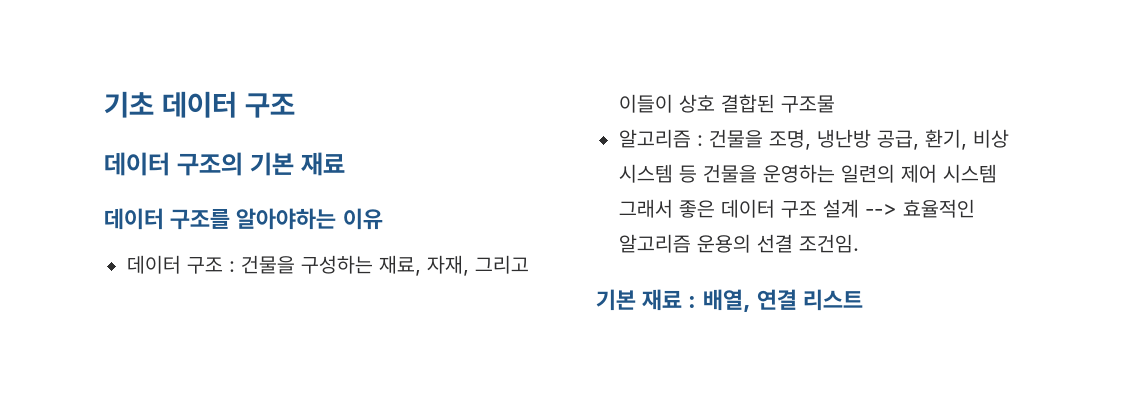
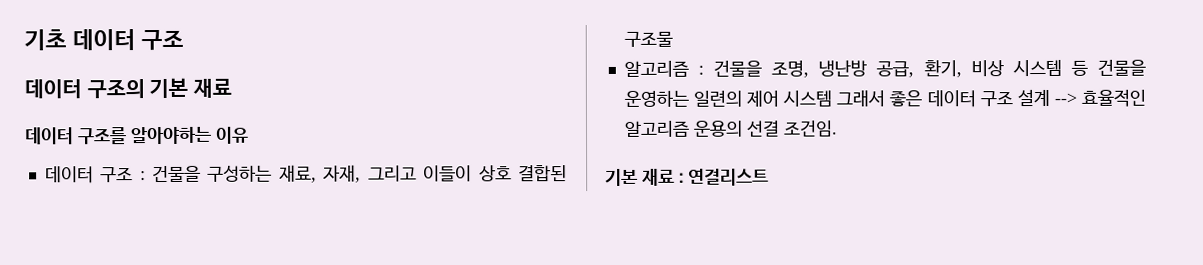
[702,289,864,312] 배열, 연결 리스트 -> [687,168,769,186] 연결리스트

